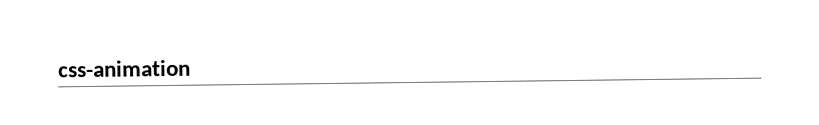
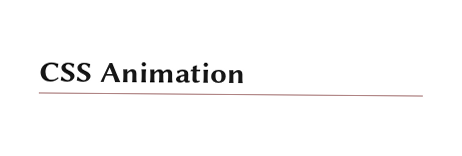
[57,59,191,78] css-animation -> [38,60,247,84] CSS Animation

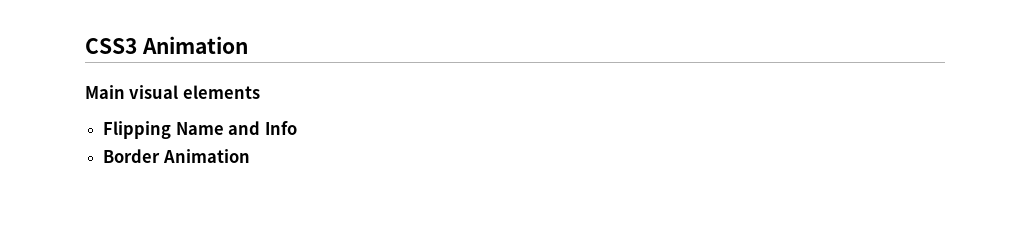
[38,60,247,84] CSS Animation -> [85,36,248,54] [85,85,260,99] [103,121,297,139] [103,149,250,163] CSS3 Animation // Main visual elements // Flipping Name and Info // Border Animation

